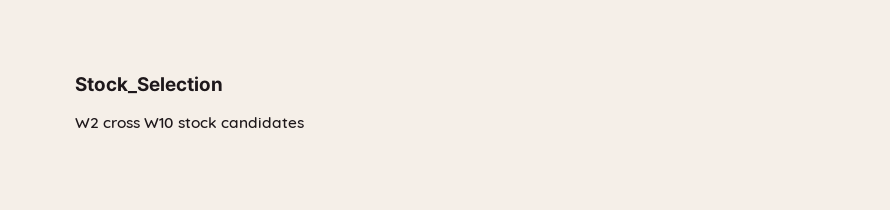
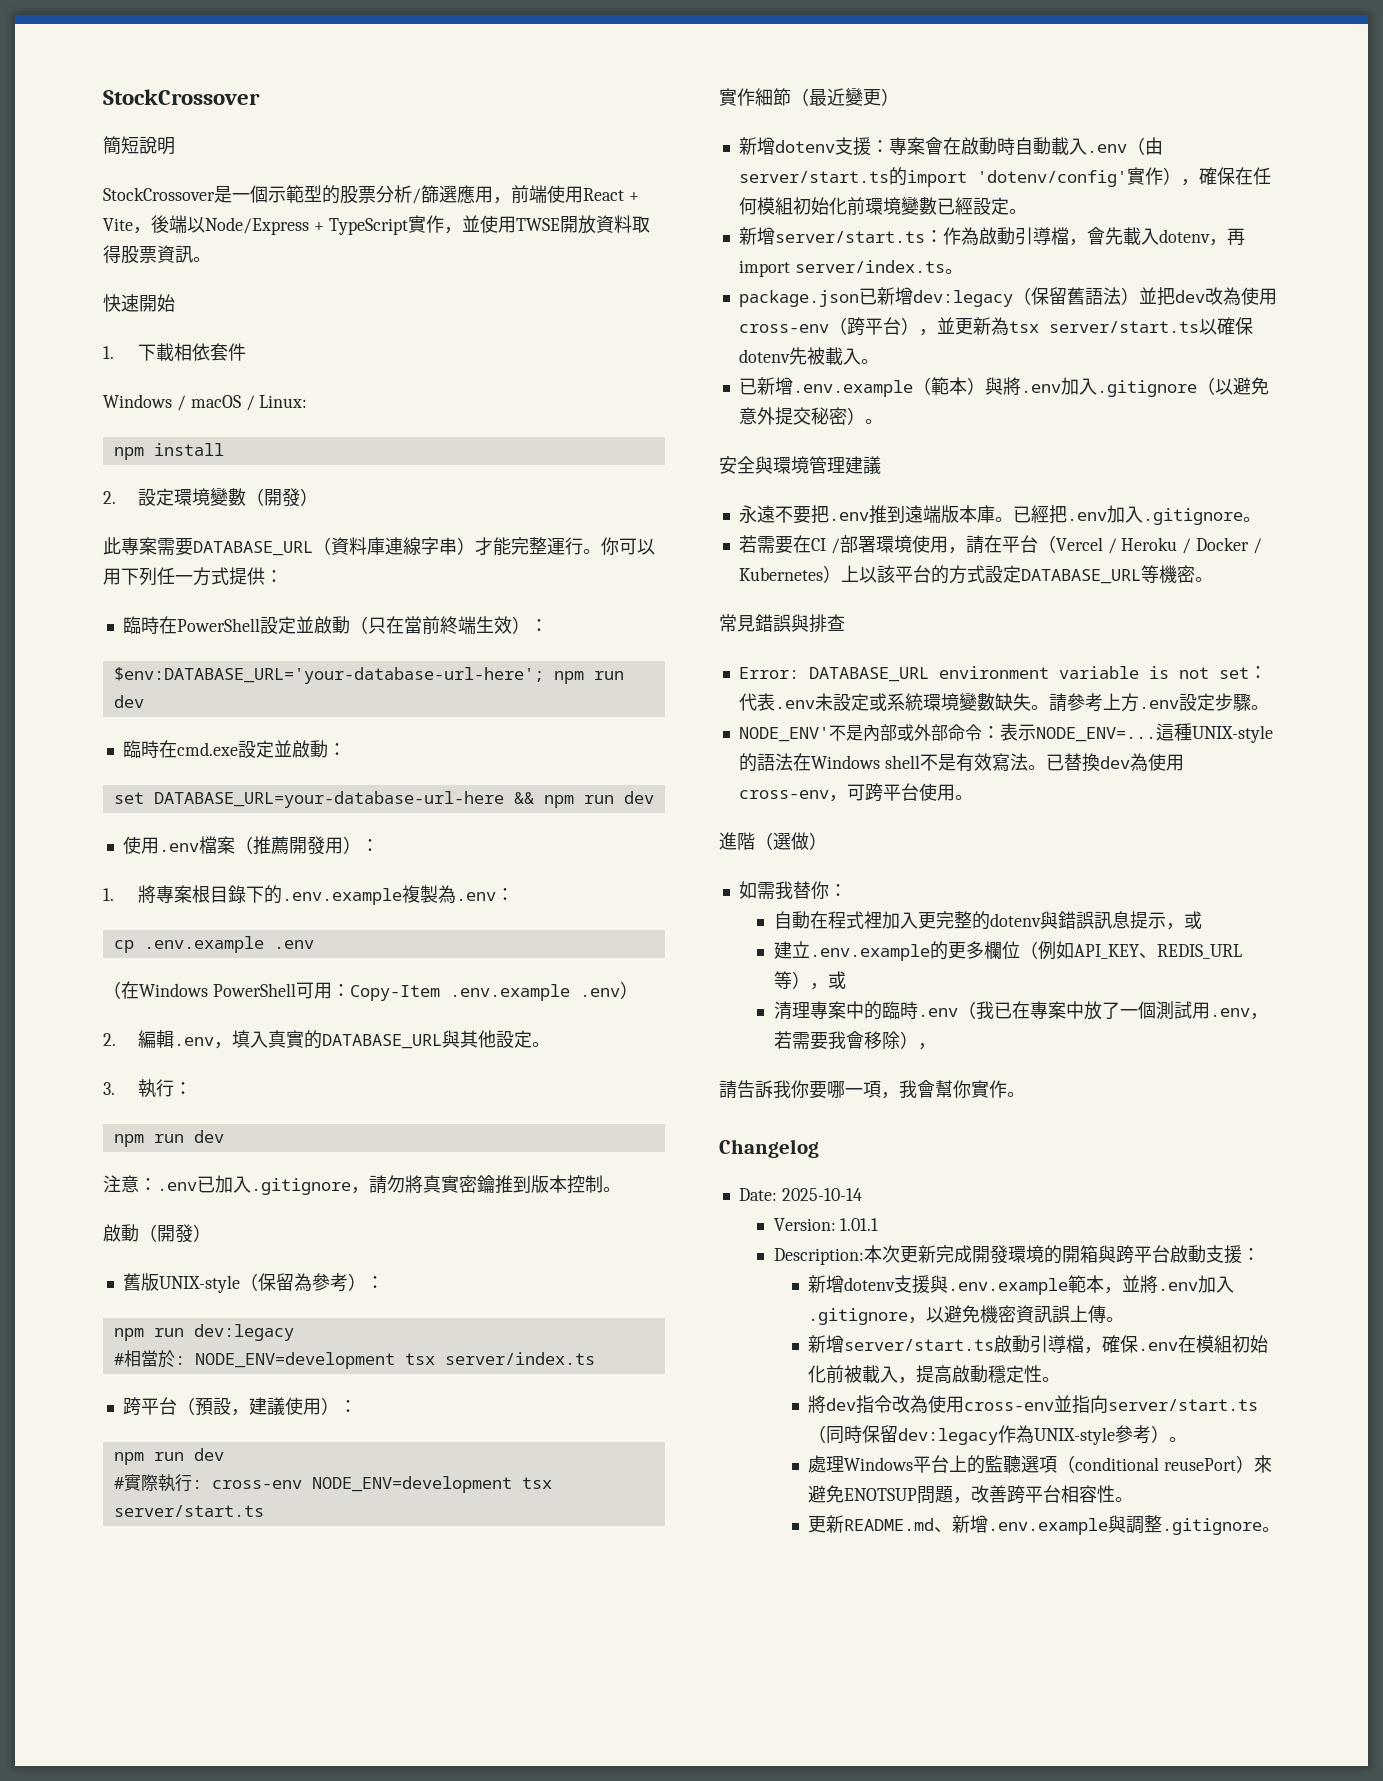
[75,76,223,94] [75,117,304,128] Stock_Selection // W2 cross W10 stock candidates -> [103,89,260,105] [103,136,175,155] [103,185,639,204] [103,215,650,235] [103,245,211,264] [103,294,175,312] [103,343,246,361] [103,394,308,411] [113,443,224,460] [103,487,318,507] [103,537,655,556] [103,567,283,586] [122,616,548,634] [113,667,624,684] [113,695,144,708] [122,740,346,758] [113,791,654,808] [122,836,379,855] [103,885,514,905] [113,936,314,953] [103,981,638,1001] [103,1030,550,1049] [103,1079,192,1098] [113,1130,224,1147] [103,1175,621,1195] [103,1224,211,1243] [122,1273,384,1293] [113,1324,294,1341] [113,1350,595,1369] [122,1397,357,1416] [113,1448,224,1465] [113,1474,552,1493] [113,1505,264,1517] [719,87,899,106] [738,137,1163,156] [738,167,1271,187] [738,196,1027,215] [738,227,1245,246] [738,260,963,277] [738,287,1277,307] [738,317,1253,336] [738,347,879,365] [738,377,1269,397] [738,407,883,425] [719,456,881,474] [738,505,1261,525] [738,535,1262,554] [738,565,1213,584] [719,614,845,633] [738,666,1267,682] [738,692,1269,712] [738,723,1273,743] [738,753,1184,772] [738,783,973,802] [719,832,827,850] [738,881,847,899] [773,911,1202,930] [773,941,1242,961] [773,971,846,990] [773,1001,1268,1020] [773,1031,936,1050] [719,1080,1025,1099] [719,1139,819,1158] [738,1188,862,1201] [773,1218,879,1231] [773,1245,1260,1265] [808,1275,1235,1295] [808,1305,1125,1325] [808,1335,1269,1354] [808,1365,1061,1384] [808,1395,1259,1414] [808,1425,1188,1445] [808,1455,1273,1474] [808,1485,1134,1504] [808,1515,1281,1535] StockCrossover // 簡短說明 // StockCrossover是一個示範型的股票分析/篩選應用，前端使用React + Vite，後端以Node/Express + TypeScript實作，並使用TWSE開放資料取得股票資訊。 // 快速開始 // 1.下載相依套件 // Windows / macOS / Linux: // npm install // 2.設定環境變數（開發） // 此專案需要DATABASE_URL（資料庫連線字串）才能完整運行。你可以用下列任一方式提供： // 臨時在PowerShell設定並啟動（只在當前終端生效）： // $env:DATABASE_URL='your-database-url-here'; npm run dev // 臨時在cmd.exe設定並啟動： // set DATABASE_URL=your-database-url-here && npm run dev // 使用.env檔案（推薦開發用）： // 1.將專案根目錄下的.env.example複製為.env： // cp .env.example .env // （在Windows PowerShell可用：Copy-Item .env.example .env） // 2.編輯.env，填入真實的DATABASE_URL與其他設定。 // 3.執行： // npm run dev // 注意：.env已加入.gitignore，請勿將真實密鑰推到版本控制。 // 啟動（開發） // 舊版UNIX-style（保留為參考）： // npm run dev:legacy // #相當於: NODE_ENV=development tsx server/index.ts // 跨平台（預設，建議使用）： // npm run dev // #實際執行: cross-env NODE_ENV=development tsx server/start.ts // 實作細節（最近變更） // 新增dotenv支援：專案會在啟動時自動載入.env（由server/start.ts的import 'dotenv/config'實作），確保在任何模組初始化前環境變數已經設定。 // 新增server/start.ts：作為啟動引導檔，會先載入dotenv，再import server/index.ts。 // package.json已新增dev:legacy（保留舊語法）並把dev改為使用cross-env（跨平台），並更新為tsx server/start.ts以確保dotenv先被載入。 // 已新增.env.example（範本）與將.env加入.gitignore（以避免意外提交秘密）。 // 安全與環境管理建議 // 永遠不要把.env推到遠端版本庫。已經把.env加入.gitignore。 // 若需要在CI /部署環境使用，請在平台（Vercel / Heroku / Docker / Kubernetes）上以該平台的方式設定DATABASE_URL等機密。 // 常見錯誤與排查 // Error: DATABASE_URL environment variable is not set：代表.env未設定或系統環境變數缺失。請參考上方.env設定步驟。 // NODE_ENV'不是內部或外部命令：表示NODE_ENV=...這種UNIX-style的語法在Windows shell不是有效寫法。已替換dev為使用cross-env，可跨平台使用。 // 進階（選做） // 如需我替你： // 自動在程式裡加入更完整的dotenv與錯誤訊息提示，或 // 建立.env.example的更多欄位（例如API_KEY、REDIS_URL等），或 // 清理專案中的臨時.env（我已在專案中放了一個測試用.env，若需要我會移除）， // 請告訴我你要哪一項，我會幫你實作。 // Changelog // Date: 2025-10-14 // Version: 1.01.1 // Description:本次更新完成開發環境的開箱與跨平台啟動支援： // 新增dotenv支援與.env.example範本，並將.env加入.gitignore，以避免機密資訊誤上傳。 // 新增server/start.ts啟動引導檔，確保.env在模組初始化前被載入，提高啟動穩定性。 // 將dev指令改為使用cross-env並指向server/start.ts（同時保留dev:legacy作為UNIX-style參考）。 // 處理Windows平台上的監聽選項（conditional reusePort）來避免ENOTSUP問題，改善跨平台相容性。 // 更新README.md、新增.env.example與調整.gitignore。

